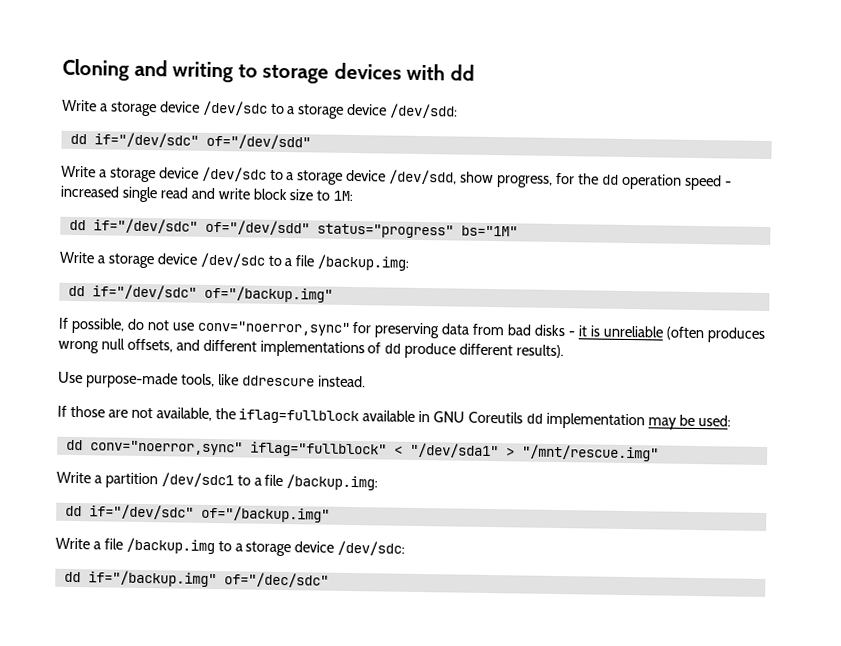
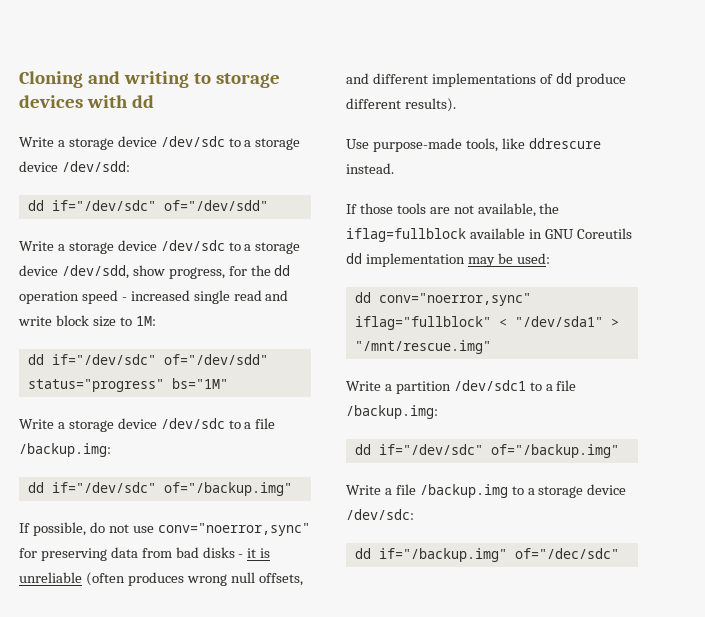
(105, 411) none -> [396,203,426,214] tools

